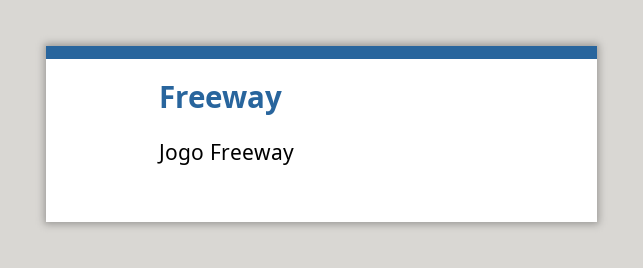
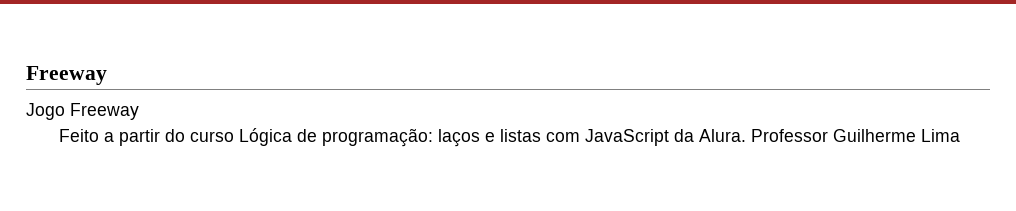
(294, 154) none -> [58,128,960,147] // Feito a partir do curso Lógica de programação: laços e listas com JavaScript da Alura. Professor Guilherme Lima

